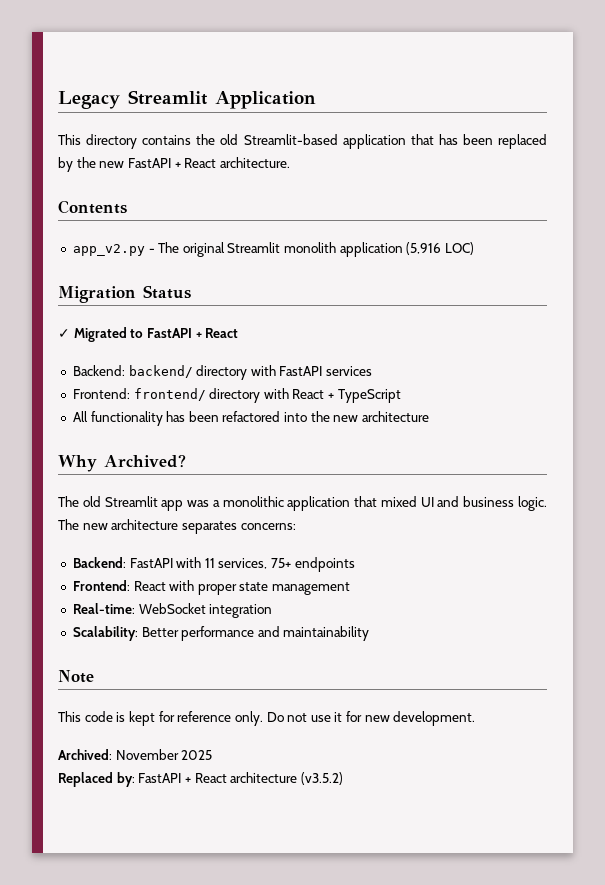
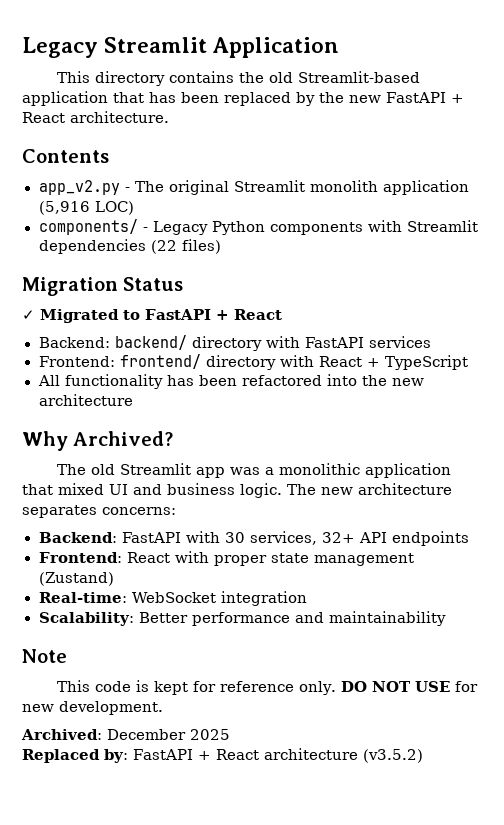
(475, 248) none -> [38,219,478,235] [38,239,221,254] // components/ - Legacy Python components with Streamlit dependencies (22 files)
[204,558,292,569] 11 services, 75+ -> [225,531,388,545] 30 services, 32+ API
(351, 588) none -> [38,572,114,586] (Zustand)
[266,712,343,722] Do not use it -> [341,681,451,692] DO NOT USE
[115,749,179,760] November -> [107,729,186,740] December

